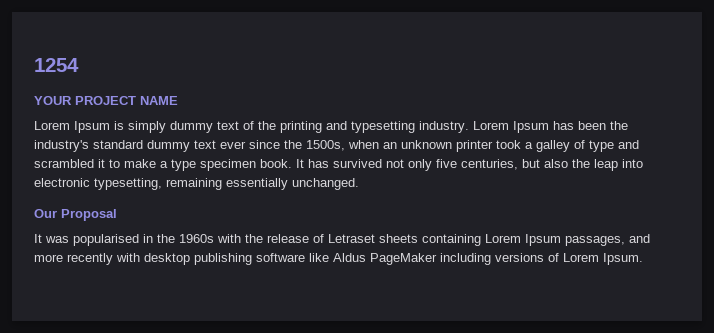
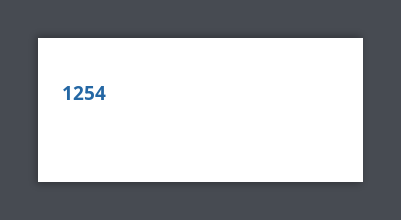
[34,96,178,105] [34,121,628,133] [34,140,639,152] [34,159,643,171] [34,178,359,190] [34,209,117,221] [34,234,650,246] [34,253,643,265] // YOUR PROJECT NAME // Lorem Ipsum is simply dummy text of the printing and typesetting industry. Lorem Ipsum has been the industry's standard dummy text ever since the 1500s, when an unknown printer took a galley of type and scrambled it to make a type specimen book. It has survived not only five centuries, but also the leap into electronic typesetting, remaining essentially unchanged. // Our Proposal // It was popularised in the 1960s with the release of Letraset sheets containing Lorem Ipsum passages, and more recently with desktop publishing software like Aldus PageMaker including versions of Lorem Ipsum. -> (106, 93) none

